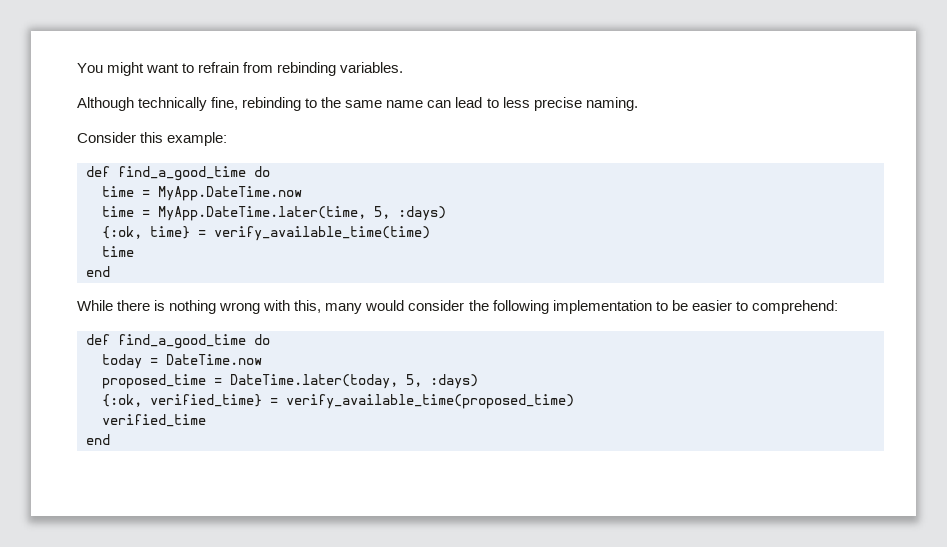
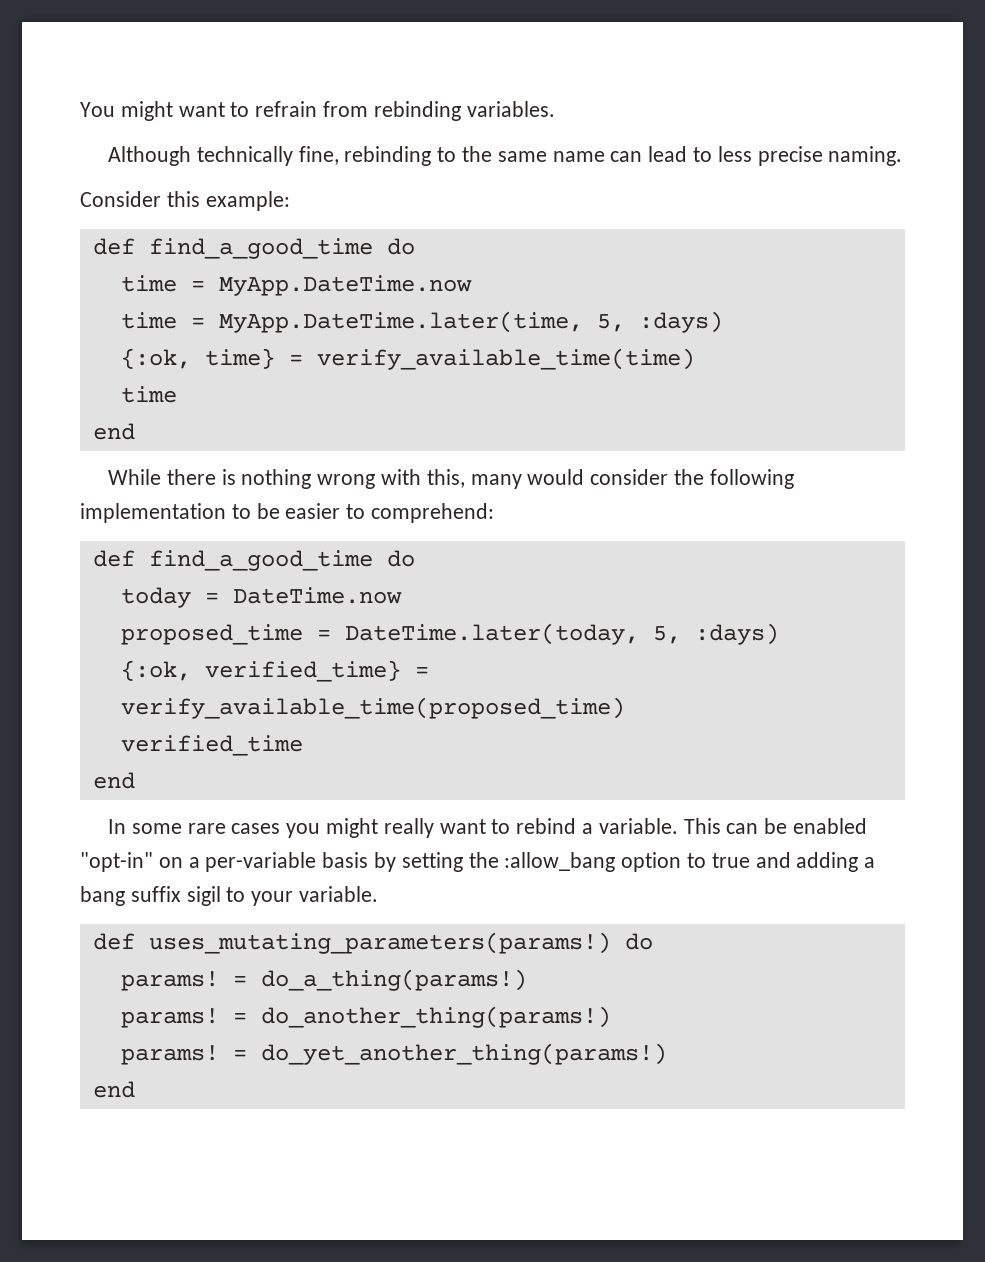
(110, 439) none -> [107,818,868,838] [80,852,876,872] [80,886,379,906] [92,932,653,954] [120,969,527,991] [120,1006,611,1028] [120,1043,667,1065] [92,1081,135,1098] // In some rare cases you might really want to rebind a variable. This can be enabled "opt-in" on a per-variable basis by setting the :allow_bang option to true and adding a bang suffix sigil to your variable. // def uses_mutating_parameters(params!) do // params! = do_a_thing(params!) // params! = do_another_thing(params!) // params! = do_yet_another_thing(params!) // end

